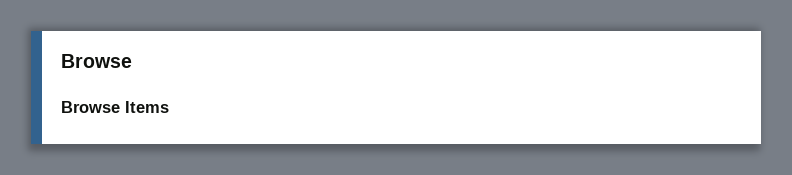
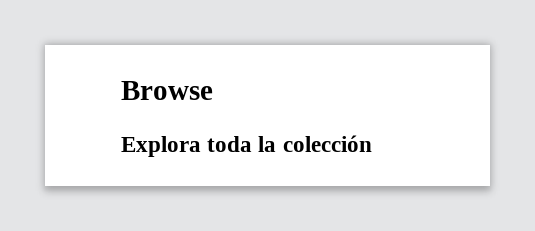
[61,101,169,113] Browse Items -> [121,135,372,157] Explora toda la colección

